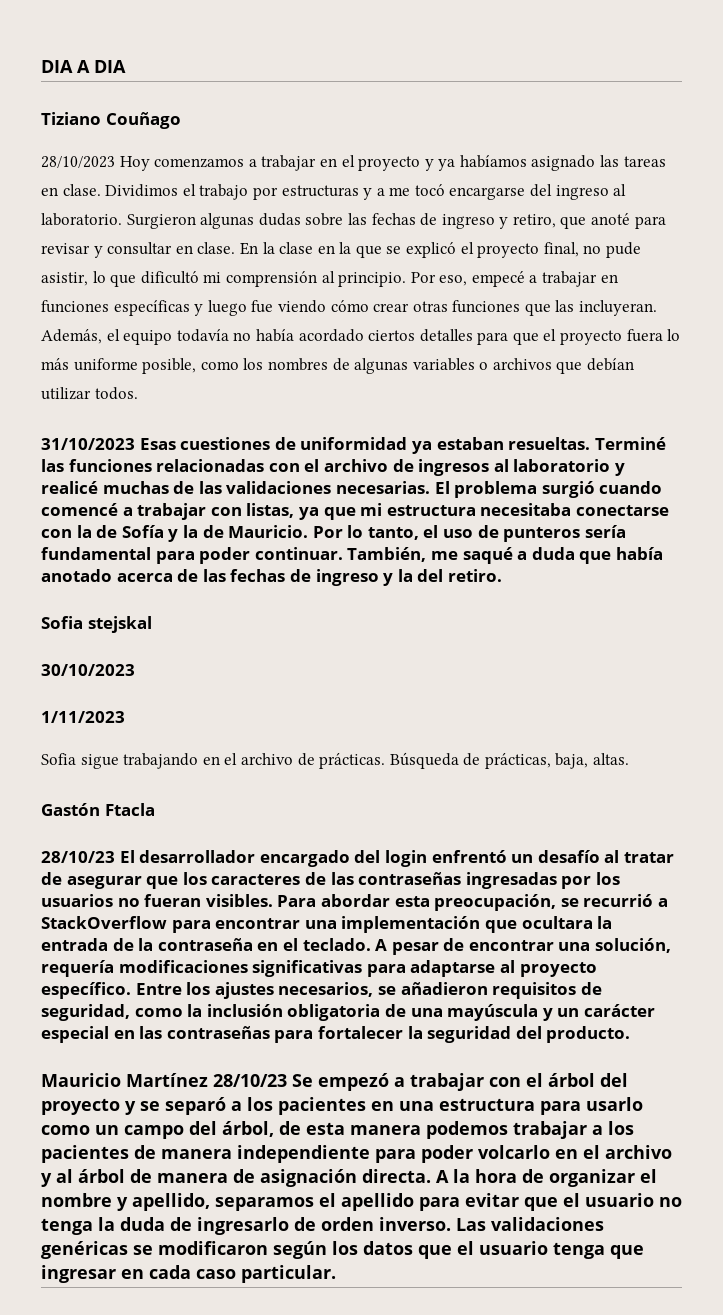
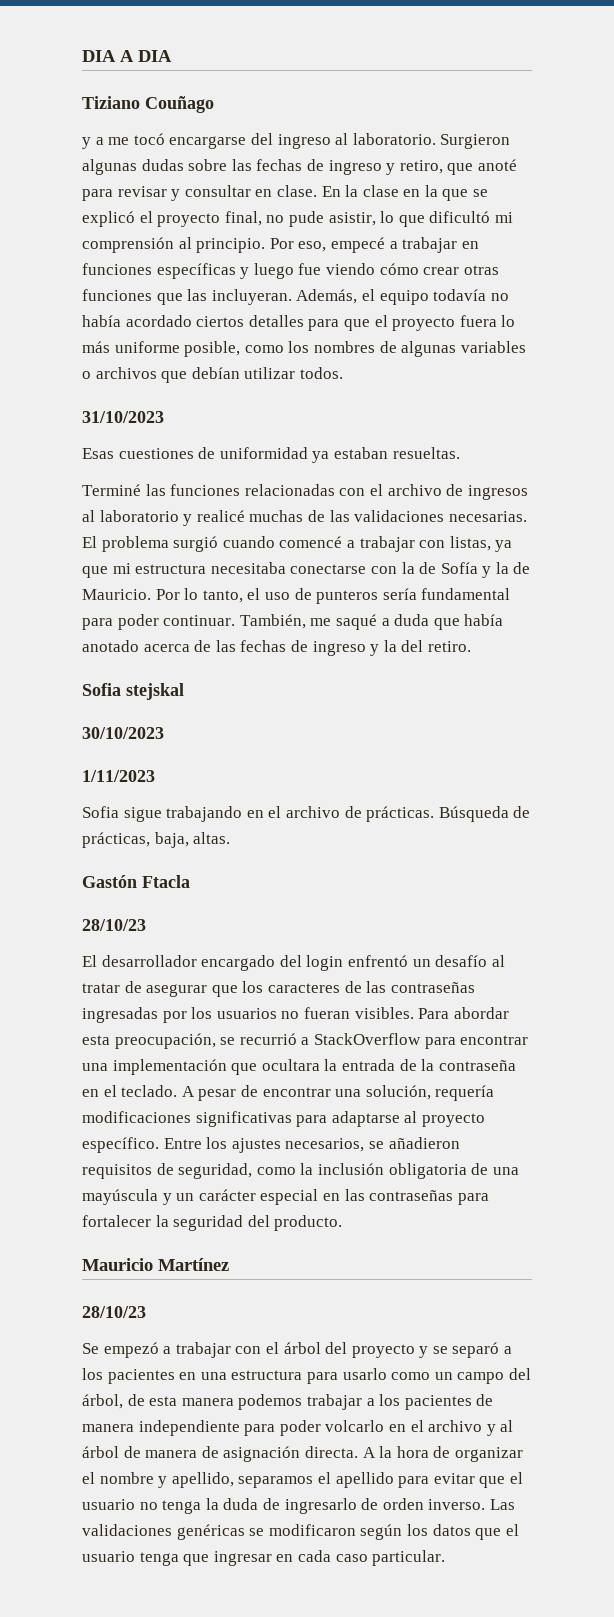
[41,155,666,171] [41,184,359,200] 28/10/2023 Hoy comenzamos a trabajar en el proyecto y ya habíamos asignado las tareas en clase. Dividimos el trabajo por estructuras -> (214, 104) none
(135, 444) none -> (164, 417) //
(591, 443) none -> (460, 453) //
(115, 857) none -> (146, 925) //
[213,1074,287,1087] 28/10/23 -> [82,1306,146,1318] // 28/10/23 //

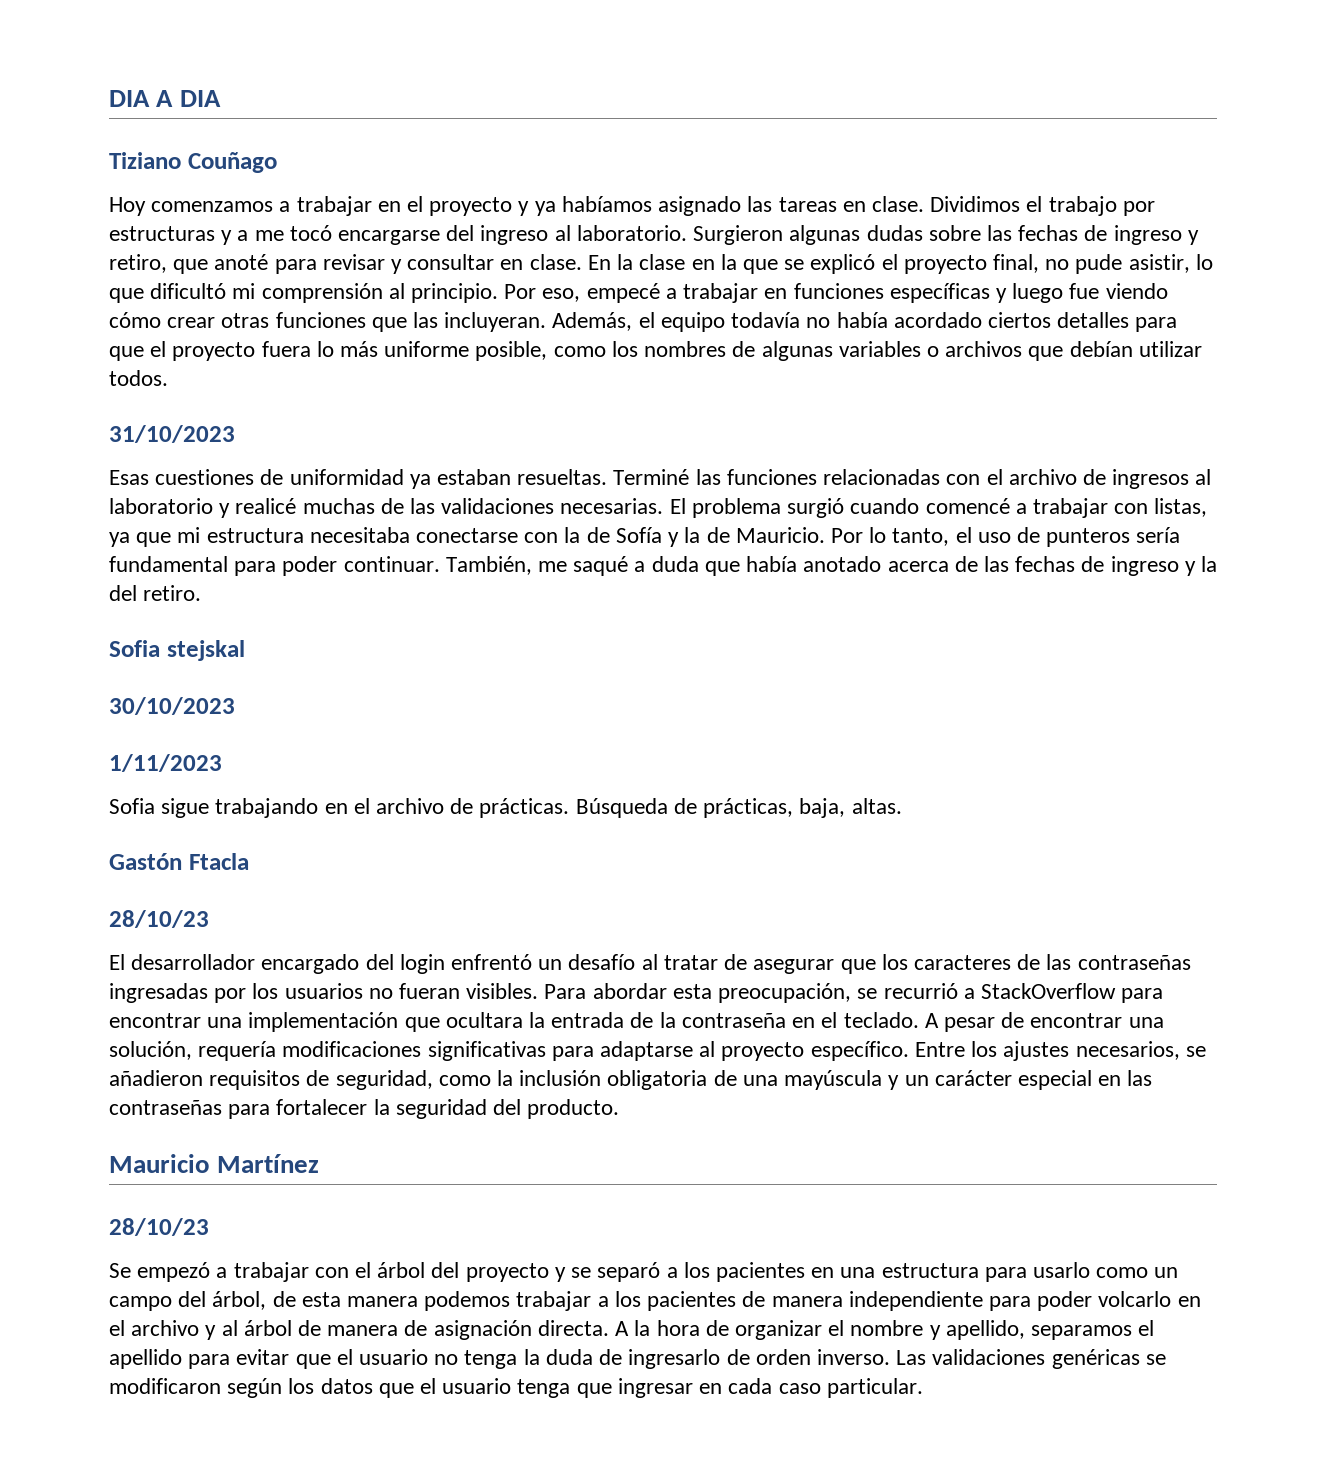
(214, 104) none -> [109,196,1155,216] [109,226,215,241] Hoy comenzamos a trabajar en el proyecto y ya habíamos asignado las tareas en clase. Dividimos el trabajo por estructuras
(460, 453) // -> (608, 477) none

